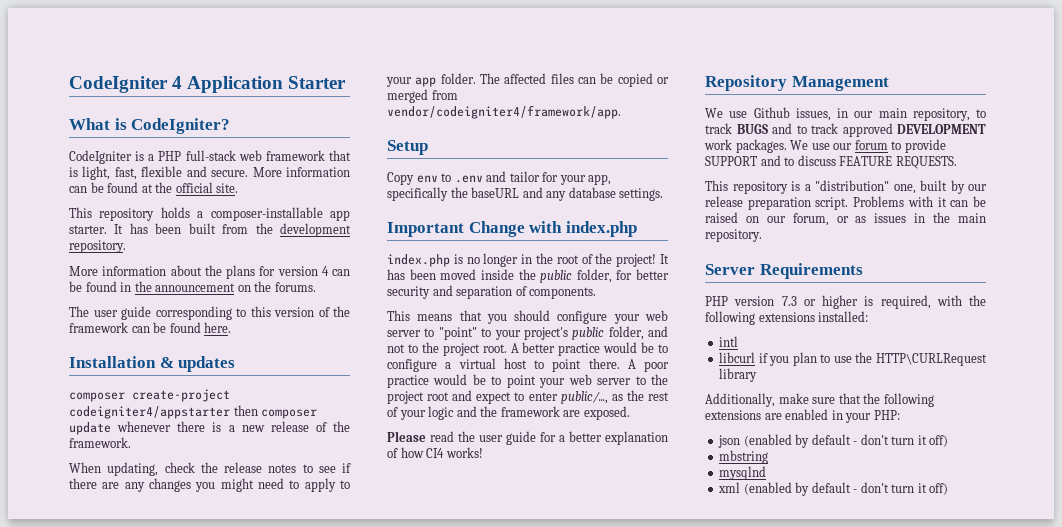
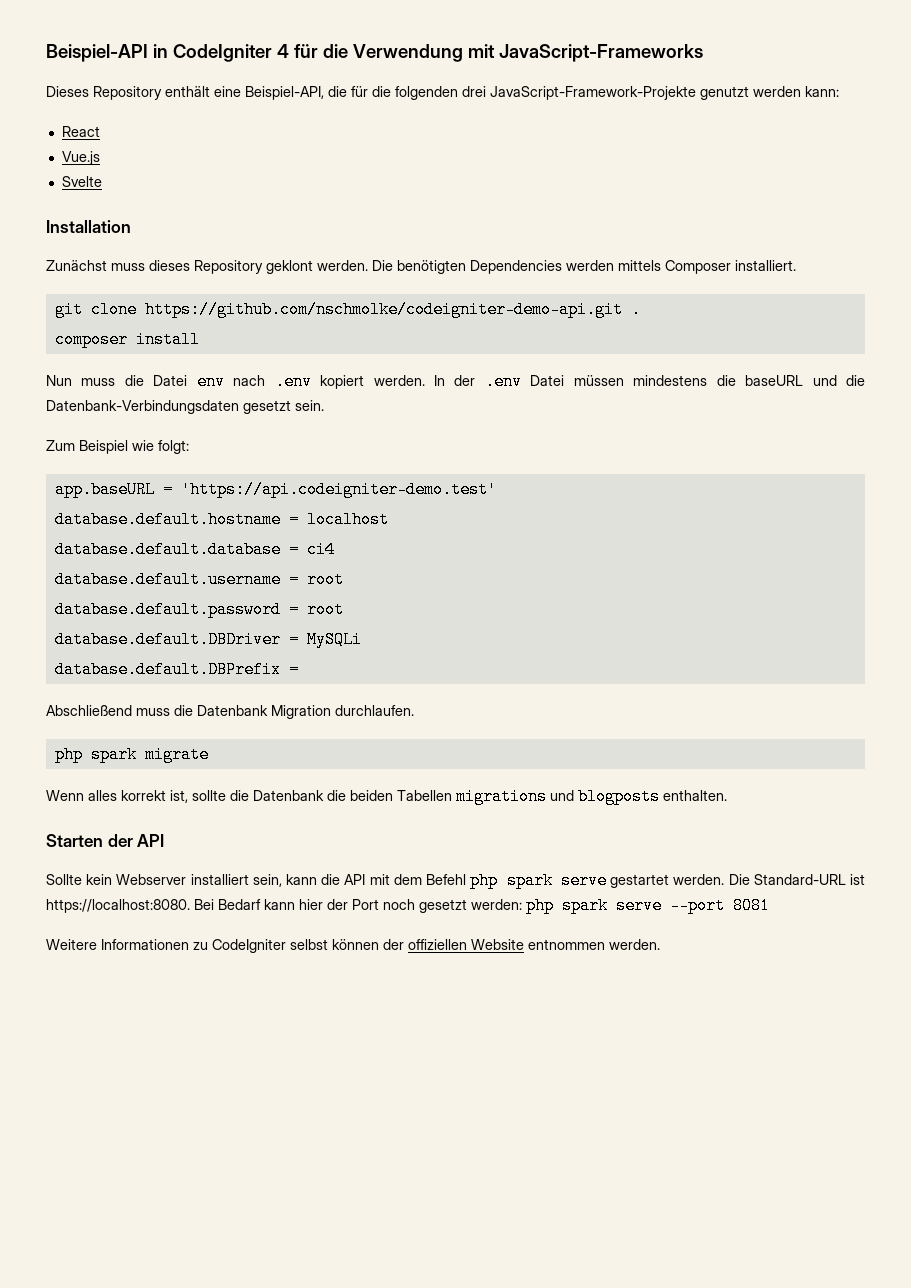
[69,76,347,93] [69,118,231,134] [69,150,351,164] [69,166,350,180] [69,182,239,193] [69,207,350,221] [69,223,351,237] [69,240,126,253] [69,265,350,279] [69,281,316,292] [69,306,350,320] [69,322,232,333] [69,356,236,372] [69,389,230,402] [69,405,318,419] [69,421,350,435] [69,437,131,448] [69,462,351,476] [69,478,351,492] [386,73,669,87] [387,89,458,103] [387,105,621,119] [387,140,428,155] [387,171,612,185] [387,187,664,201] [387,221,637,237] [387,253,669,267] [387,269,669,283] [387,285,597,299] [387,310,668,324] [387,326,668,340] [387,342,668,356] [387,358,669,372] [387,374,668,388] [387,390,669,404] [387,406,630,420] [387,431,668,445] [387,447,483,458] [705,75,889,91] [705,107,986,121] [705,123,986,137] [704,139,946,153] [705,155,957,169] [705,180,987,194] [705,196,986,210] [705,212,986,226] [705,229,762,242] [705,263,863,279] [705,295,986,309] [705,311,869,325] [719,336,739,347] [719,352,987,366] [719,368,758,382] [705,393,934,407] [705,409,900,423] [718,434,949,448] [719,450,769,464] [719,466,767,480] [718,482,949,496] CodeIgniter 4 Application Starter // What is CodeIgniter? // CodeIgniter is a PHP full-stack web framework that is light, fast, flexible and secure. More information can be found at the official site. // This repository holds a composer-installable app starter. It has been built from the development repository. // More information about the plans for version 4 can be found in the announcement on the forums. // The user guide corresponding to this version of the framework can be found here. // Installation & updates // composer create-project codeigniter4/appstarter then composer update whenever there is a new release of the framework. // When updating, check the release notes to see if there are any changes you might need to apply to your app folder. The affected files can be copied or merged from vendor/codeigniter4/framework/app. // Setup // Copy env to .env and tailor for your app, specifically the baseURL and any database settings. // Important Change with index.php // index.php is no longer in the root of the project! It has been moved inside the public folder, for better security and separation of components. // This means that you should configure your web server to "point" to your project's public folder, and not to the project root. A better practice would be to configure a virtual host to point there. A poor practice would be to point your web server to the project root and expect to enter public/..., as the rest of your logic and the framework are exposed. // Please read the user guide for a better explanation of how CI4 works! // Repository Management // We use Github issues, in our main repository, to track BUGS and to track approved DEVELOPMENT work packages. We use our forum to provide SUPPORT and to discuss FEATURE REQUESTS. // This repository is a "distribution" one, built by our release preparation script. Problems with it can be raised on our forum, or as issues in the main repository. // Server Requirements // PHP version 7.3 or higher is required, with the following extensions installed: // intl // libcurl if you plan to use the HTTP\CURLRequest library // Additionally, make sure that the following extensions are enabled in your PHP: // json (enabled by default - don't turn it off) // mbstring // mysqlnd // xml (enabled by default - don't turn it off) -> [46,44,703,62] [46,86,839,100] [61,126,100,137] [61,151,100,165] [61,176,102,187] [46,220,131,233] [46,260,796,274] [54,301,641,318] [54,331,200,348] [46,373,866,390] [46,400,324,414] [46,440,189,454] [54,481,497,498] [54,511,389,528] [54,541,335,558] [54,571,344,588] [54,601,344,618] [54,631,362,648] [54,661,299,678] [46,705,414,719] [54,746,209,763] [46,788,727,805] [46,834,165,847] [46,872,866,889] [46,897,770,914] [46,939,660,953] Beispiel-API in CodeIgniter 4 für die Verwendung mit JavaScript-Frameworks // Dieses Repository enthält eine Beispiel-API, die für die folgenden drei JavaScript-Framework-Projekte genutzt werden kann: // React // Vue.js // Svelte // Installation // Zunächst muss dieses Repository geklont werden. Die benötigten Dependencies werden mittels Composer installiert. // git clone https://github.com/nschmolke/codeigniter-demo-api.git . // composer install // Nun muss die Datei env nach .env kopiert werden. In der .env Datei müssen mindestens die baseURL und die Datenbank-Verbindungsdaten gesetzt sein. // Zum Beispiel wie folgt: // app.baseURL = 'https://api.codeigniter-demo.test' // database.default.hostname = localhost // database.default.database = ci4 // database.default.username = root // database.default.password = root // database.default.DBDriver = MySQLi // database.default.DBPrefix = // Abschließend muss die Datenbank Migration durchlaufen. // php spark migrate // Wenn alles korrekt ist, sollte die Datenbank die beiden Tabellen migrations und blogposts enthalten. // Starten der API // Sollte kein Webserver installiert sein, kann die API mit dem Befehl php spark serve gestartet werden. Die Standard-URL ist https://localhost:8080. Bei Bedarf kann hier der Port noch gesetzt werden: php spark serve --port 8081 // Weitere Informationen zu CodeIgniter selbst können der offiziellen Website entnommen werden.

